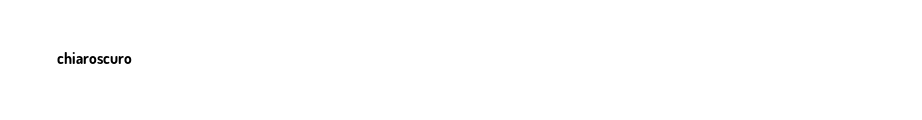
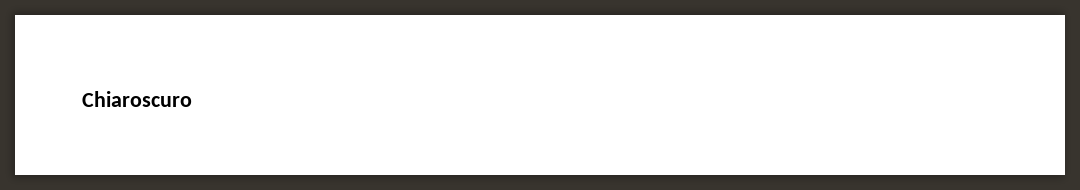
[57,52,132,64] chiaroscuro -> [82,91,192,107] Chiaroscuro

